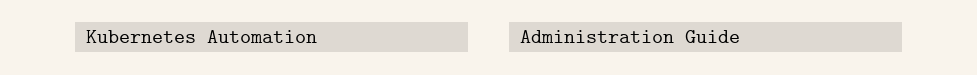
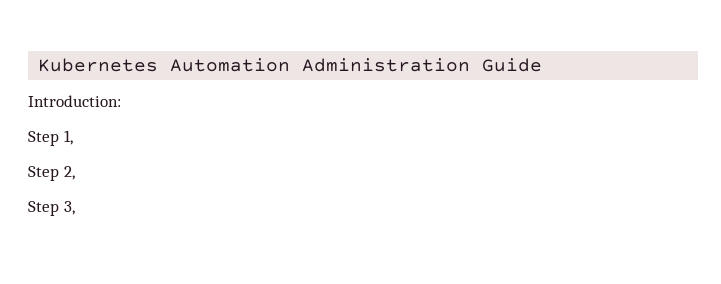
(740, 36) none -> [28,95,121,107] [28,130,73,146] [28,166,75,181] [28,201,75,216] // Introduction: // Step 1, // Step 2, // Step 3,

